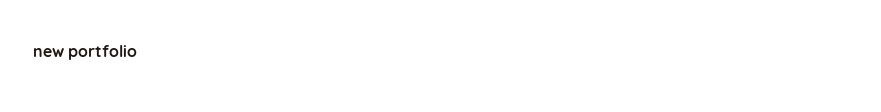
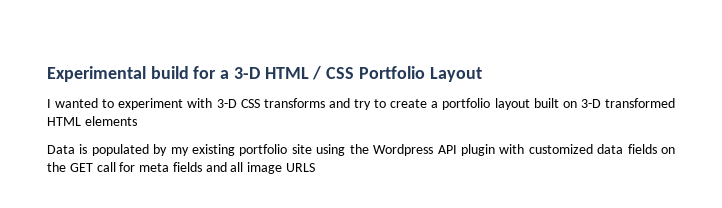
[33,45,138,60] new portfolio -> [47,66,482,82] [47,98,675,110] [47,116,137,126] [47,144,676,156] [47,162,316,174] Experimental build for a 3-D HTML / CSS Portfolio Layout // I wanted to experiment with 3-D CSS transforms and try to create a portfolio layout built on 3-D transformed HTML elements // Data is populated by my existing portfolio site using the Wordpress API plugin with customized data fields on the GET call for meta fields and all image URLS

